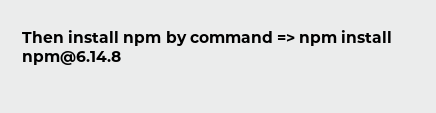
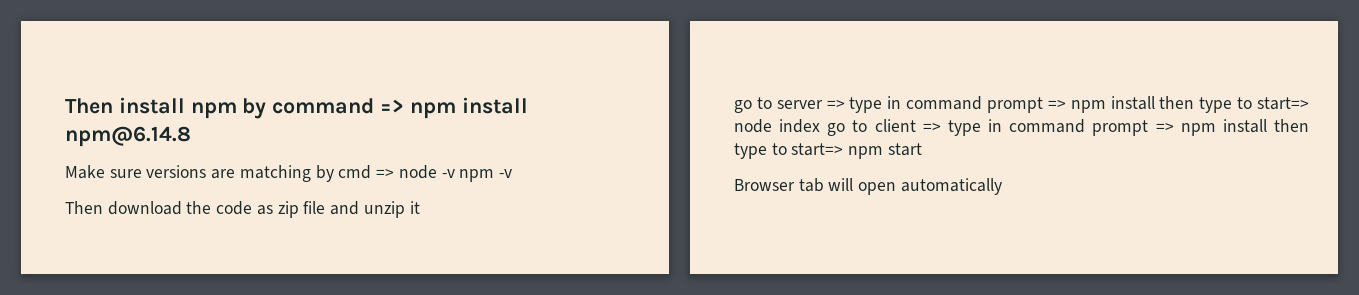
(121, 58) none -> [65,165,512,182] [65,201,420,218] [734,96,1309,113] [734,119,1309,136] [734,143,922,159] [734,178,1002,195] // Make sure versions are matching by cmd => node -v npm -v // Then download the code as zip file and unzip it // go to server => type in command prompt => npm install then type to start=> node index go to client => type in command prompt => npm install then type to start=> npm start // Browser tab will open automatically

